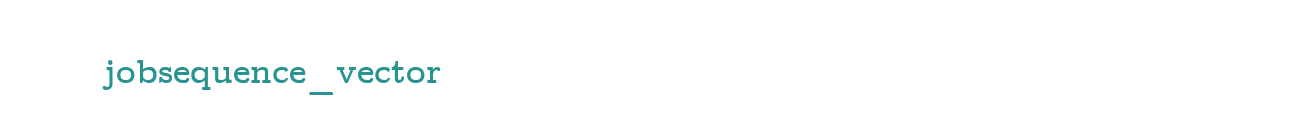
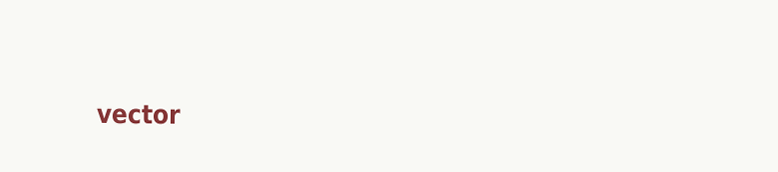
[102,60,441,95] jobsequence_vector -> [96,103,181,125] vector

